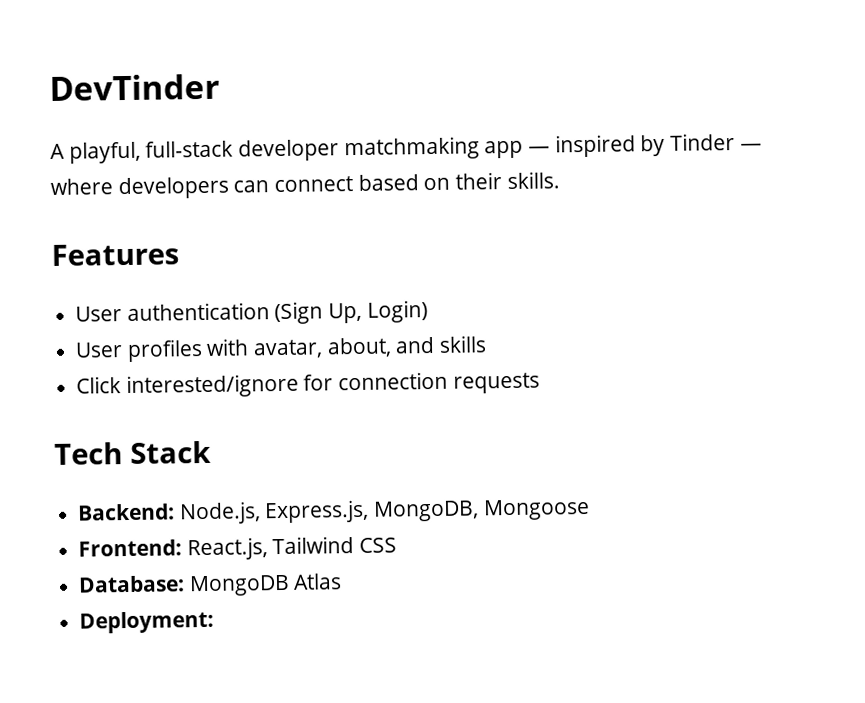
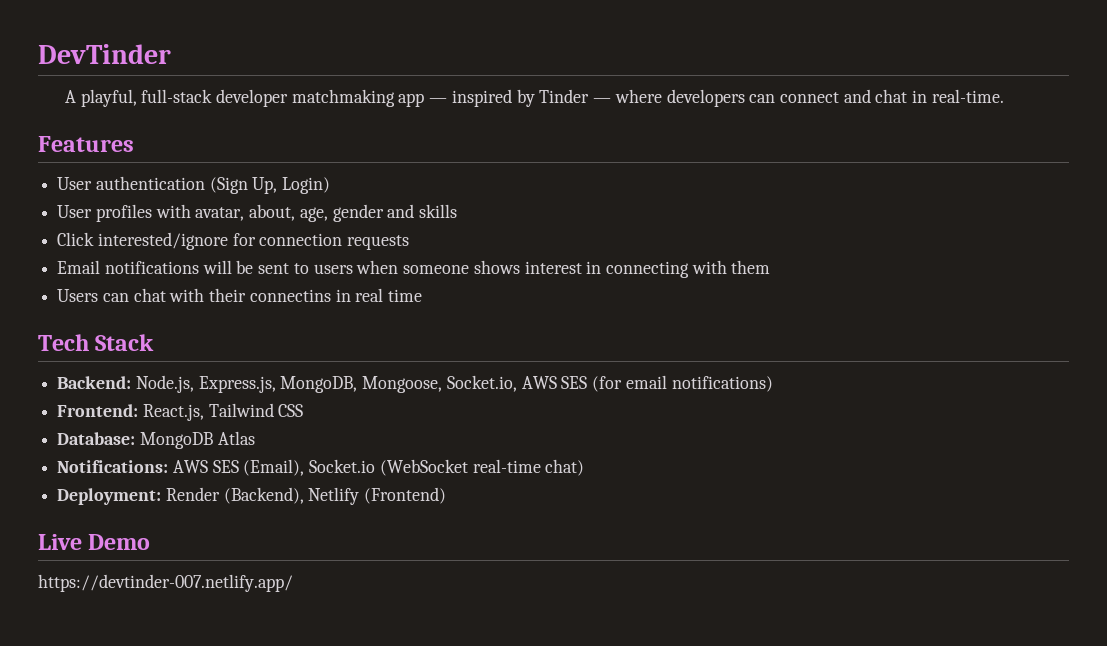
[357,171,560,191] based on their skills. -> [843,89,1004,103] and chat in real-time.
(392, 347) none -> [299,204,384,222] age, gender
(540, 383) none -> [57,260,771,278] [57,288,423,302] // Email notifications will be sent to users when someone shows interest in connecting with them // Users can chat with their connectins in real time
[482,498,590,521] Mongoose -> [362,375,773,393] Mongoose, Socket.io, AWS SES (for email notifications)
[79,610,215,634] Deployment: -> [57,459,585,476] [57,487,447,505] [38,534,151,550] [38,574,293,592] Notifications: AWS SES (Email), Socket.io (WebSocket real-time chat) // Deployment: Render (Backend), Netlify (Frontend) // Live Demo // https://devtinder-007.netlify.app/

